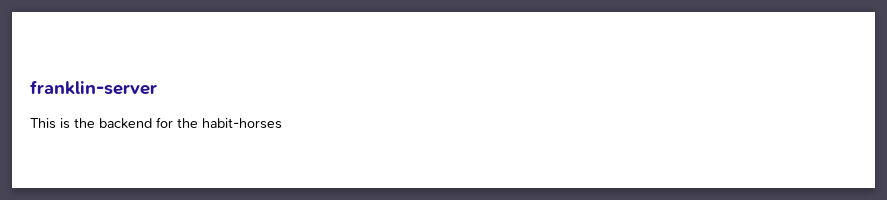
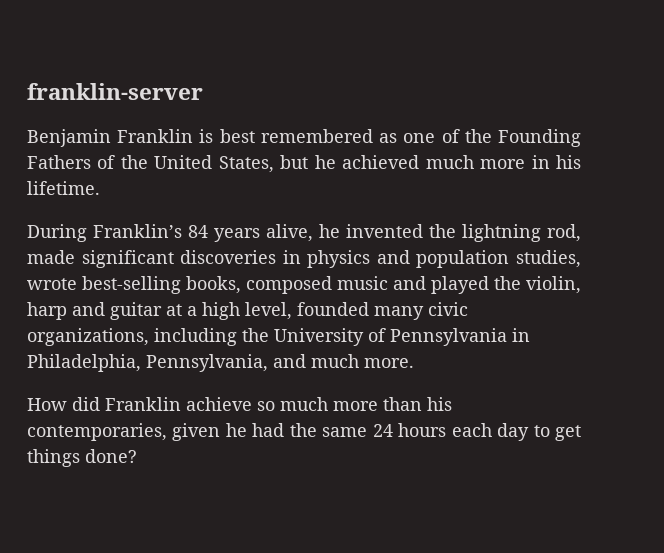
[30,117,282,129] This is the backend for the habit-horses -> [27,129,581,147] [27,155,581,173] [27,181,100,195] [27,224,581,242] [27,250,581,268] [27,276,581,294] [27,302,468,320] [27,328,530,346] [27,354,414,372] [27,397,452,411] [27,423,581,441] [27,449,137,467] Benjamin Franklin is best remembered as one of the Founding Fathers of the United States, but he achieved much more in his lifetime. // During Franklin’s 84 years alive, he invented the lightning rod, made significant discoveries in physics and population studies, wrote best-selling books, composed music and played the violin, harp and guitar at a high level, founded many civic organizations, including the University of Pennsylvania in Philadelphia, Pennsylvania, and much more. // How did Franklin achieve so much more than his contemporaries, given he had the same 24 hours each day to get things done?

